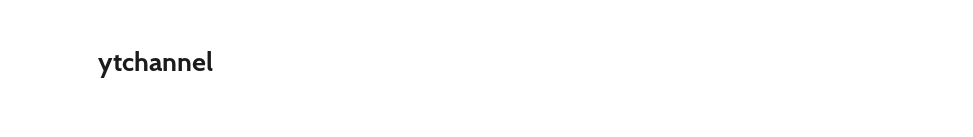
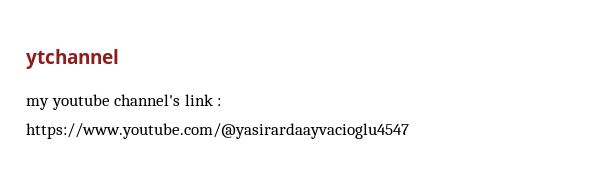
(213, 64) none -> [26,94,222,110] [26,123,409,139] // my youtube channel's link : https://www.youtube.com/@yasirardaayvacioglu4547

